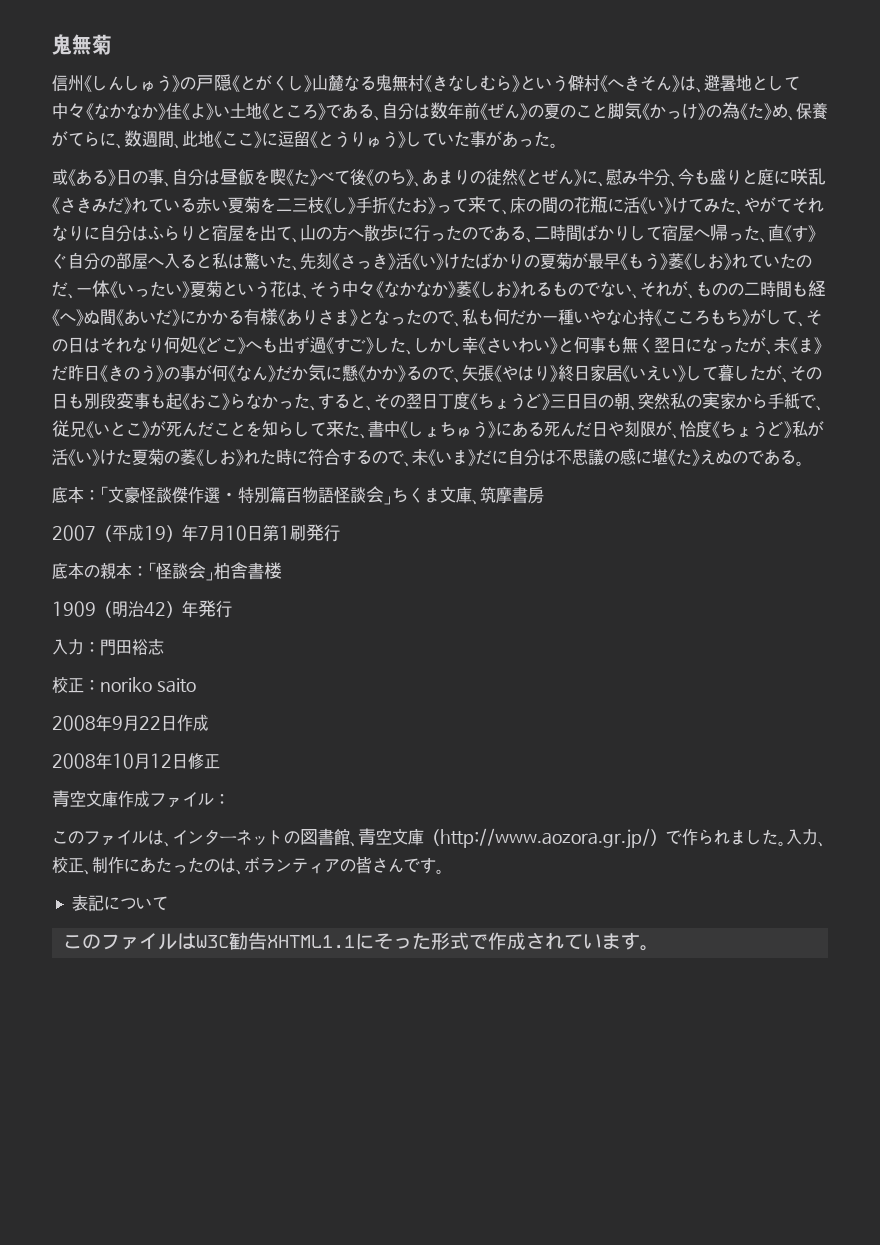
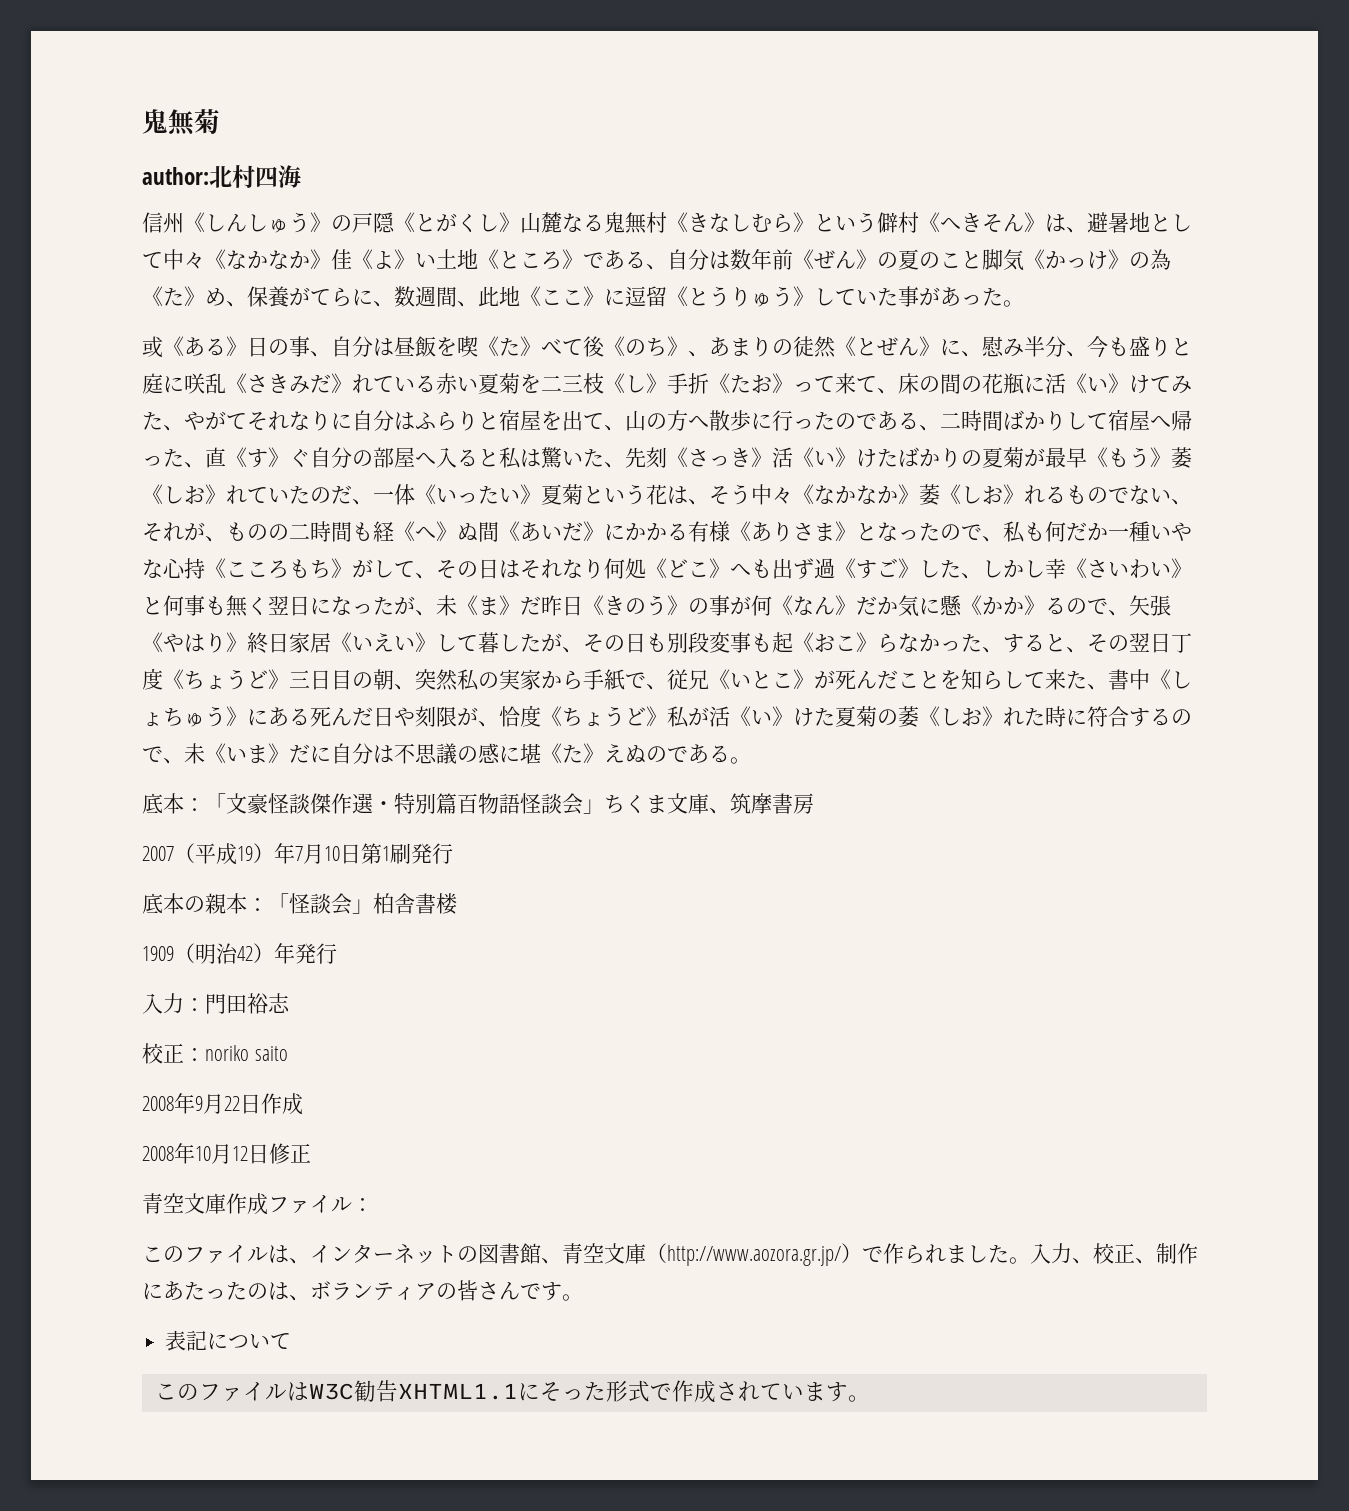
(112, 44) none -> [142,165,301,188] // author:北村四海

